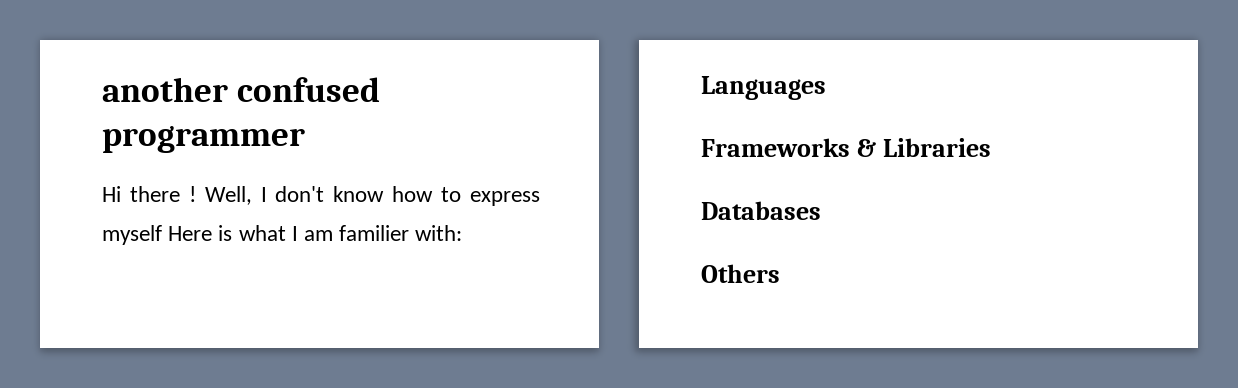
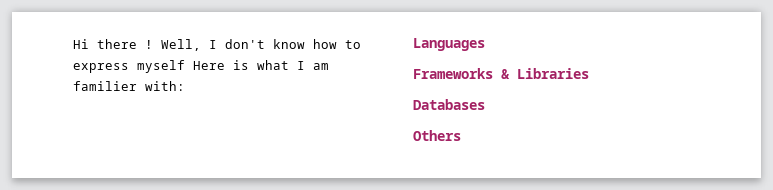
[102,77,381,102] [102,126,305,153] another confused programmer // -> (73, 44) none

